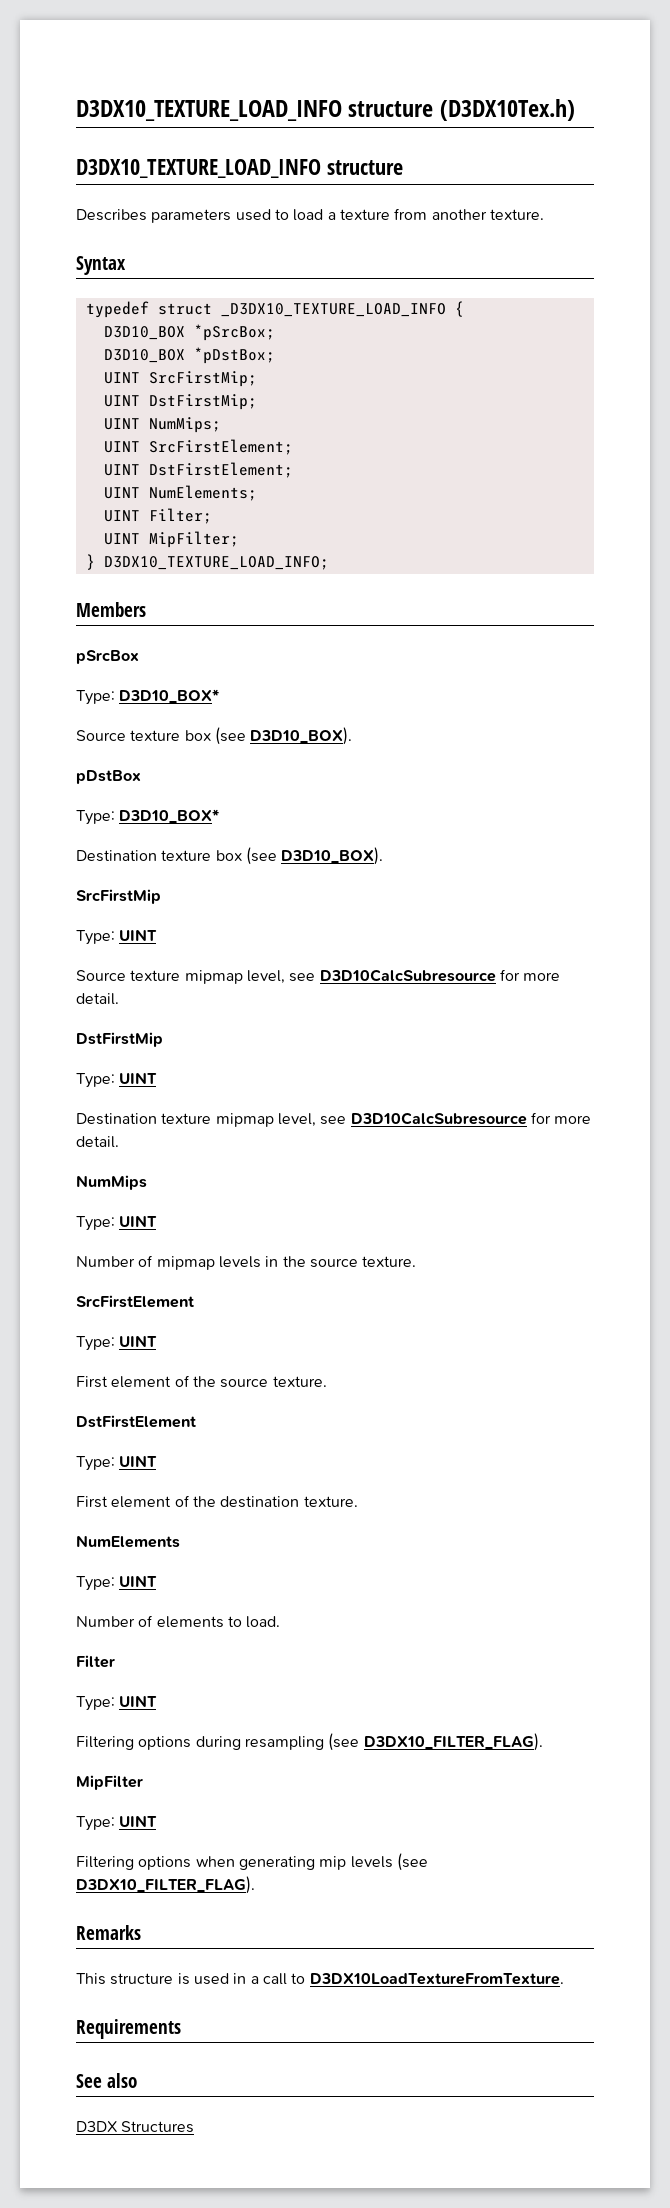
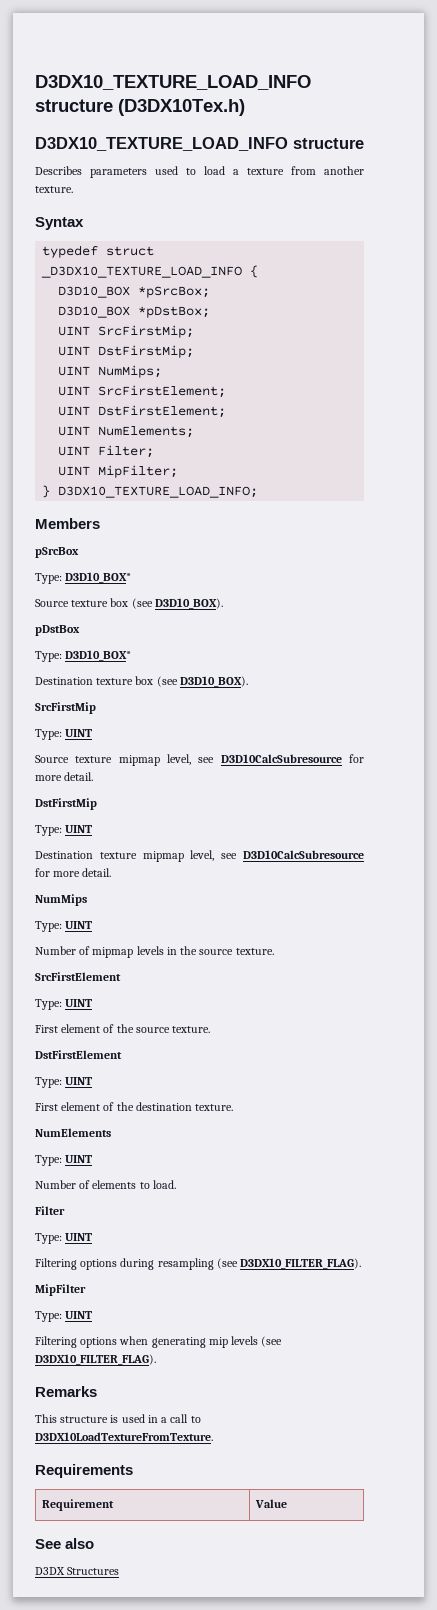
(181, 2029) none -> [41,1499,114,1511] [254,1499,287,1508] // Requirement | Value

